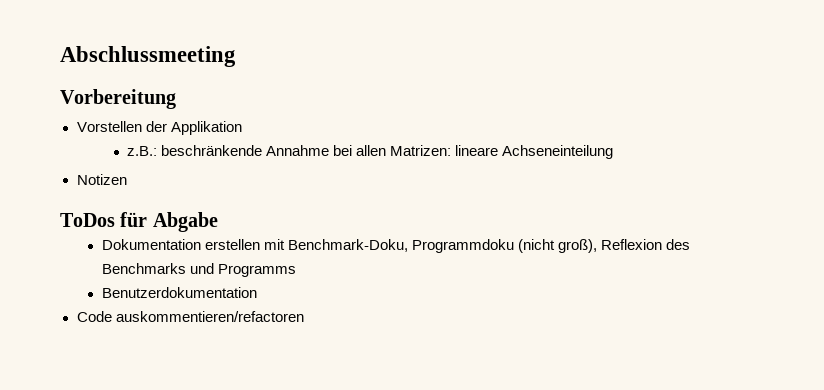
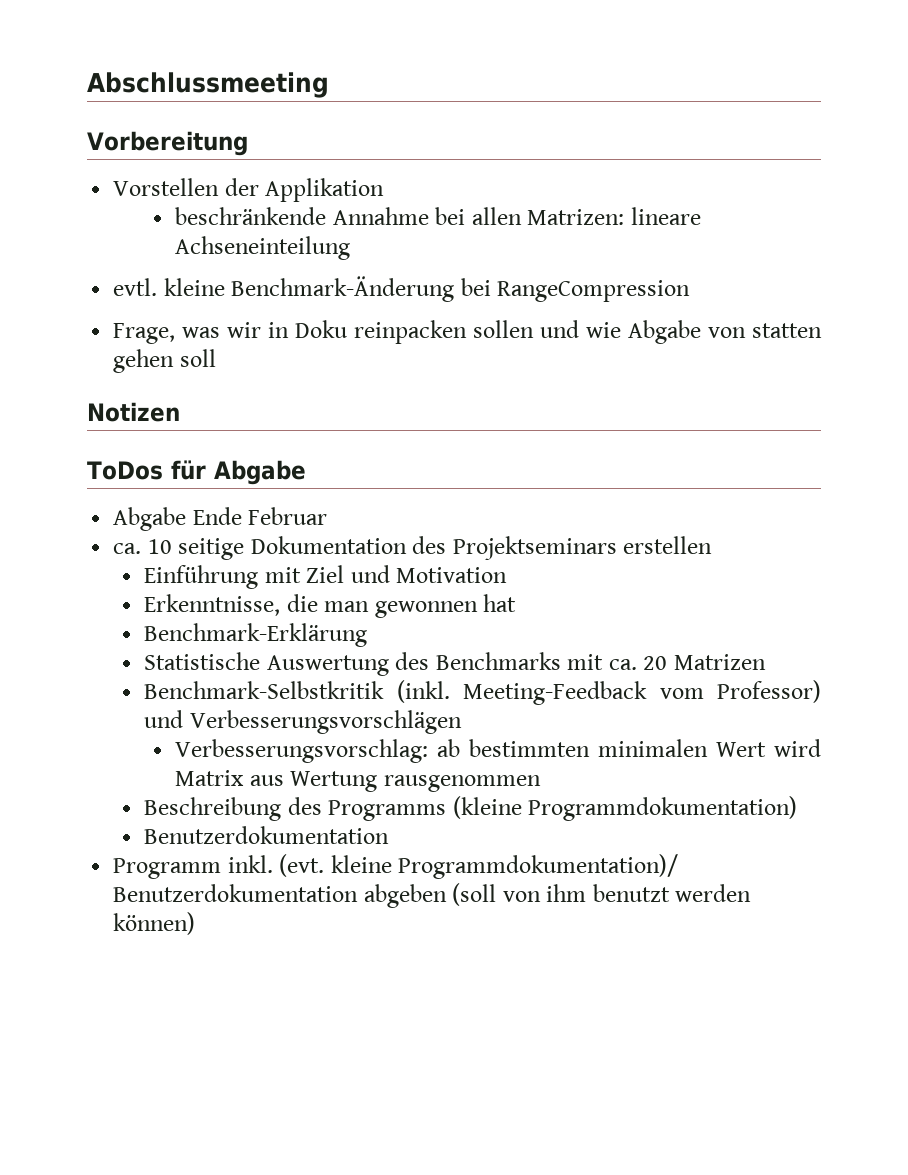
[127,146,158,156] z.B.: -> (385, 190) none
[76,174,127,185] [60,212,218,232] [101,239,691,253] [101,263,214,274] Notizen // ToDos für Abgabe // Dokumentation erstellen mit Benchmark-Doku, Programmdoku (nicht groß), Reflexion des Benchmarks und -> [113,276,691,302] [113,320,822,344] [113,349,216,373] [87,402,180,422] [87,460,306,485] [113,507,328,531] [113,536,713,560] [144,565,508,589] [144,594,517,618] [144,623,368,647] [144,652,766,676] [144,680,821,705] [144,710,462,734] [175,739,821,763] [175,770,541,792] [144,797,322,821] evtl. kleine Benchmark-Änderung bei RangeCompression // Frage, was wir in Doku reinpacken sollen und wie Abgabe von statten gehen soll // Notizen // ToDos für Abgabe // Abgabe Ende Februar // ca. 10 seitige Dokumentation des Projektseminars erstellen // Einführung mit Ziel und Motivation // Erkenntnisse, die man gewonnen hat // Benchmark-Erklärung // Statistische Auswertung des Benchmarks mit ca. 20 Matrizen // Benchmark-Selbstkritik (inkl. Meeting-Feedback vom Professor) und Verbesserungsvorschlägen // Verbesserungsvorschlag: ab bestimmten minimalen Wert wird Matrix aus Wertung rausgenommen // Beschreibung des
(296, 270) none -> [452,796,798,821] (kleine Programmdokumentation)
[76,311,304,322] Code auskommentieren/refactoren -> [113,854,679,879] [113,883,752,908] [113,912,196,935] Programm inkl. (evt. kleine Programmdokumentation)/ Benutzerdokumentation abgeben (soll von ihm benutzt werden können)

